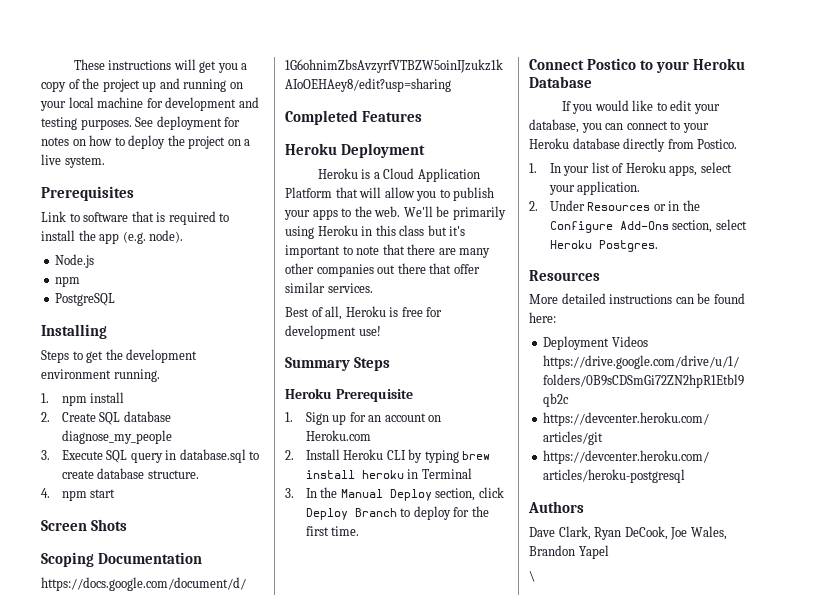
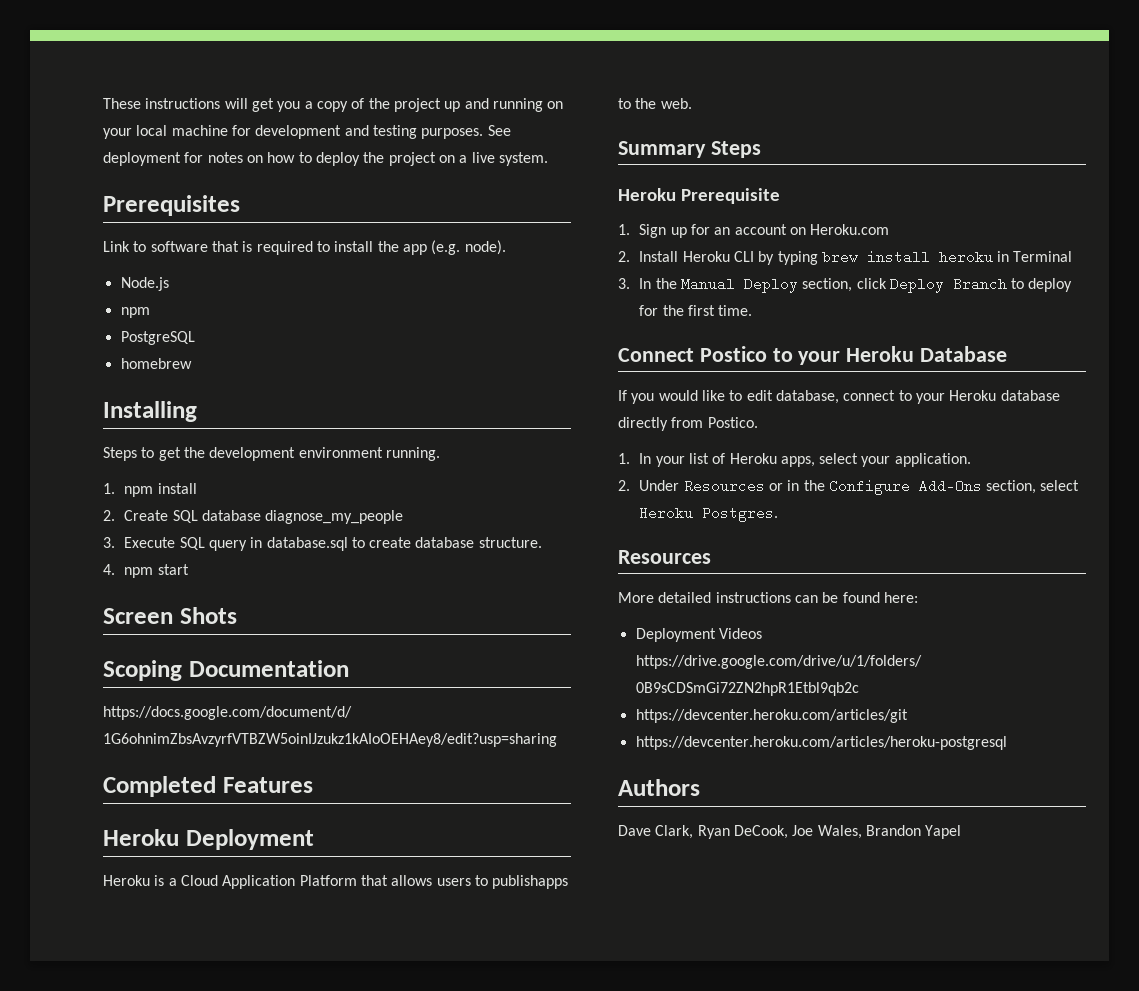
(116, 299) none -> [120,358,192,369] // homebrew
[359,187,495,201] [284,206,506,220] [285,225,466,239] [285,244,491,258] [285,263,480,277] [285,282,373,293] [285,306,443,320] [285,325,381,339] will allow you to publish your apps to the web. We'll be primarily using Heroku in this class but it's important to note that there are many other companies out there that offer similar services. // Best of all, Heroku is free for development use! -> [391,875,569,889] [618,98,692,109] allows users to publishapps to the web.
[693,104,720,114] [529,119,624,133] your database, you can -> [775,390,839,404] database,
[529,571,535,582] // \ -> (962, 832) none

